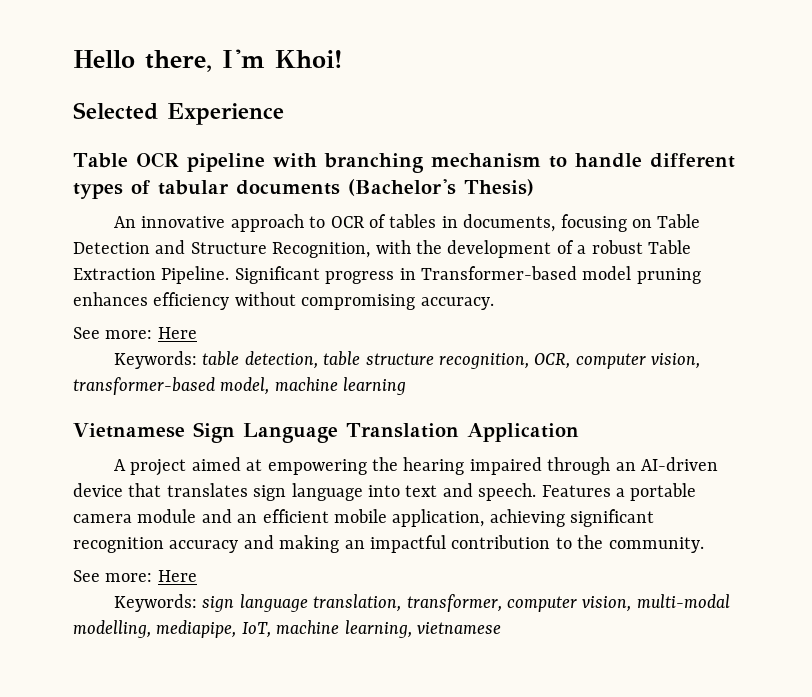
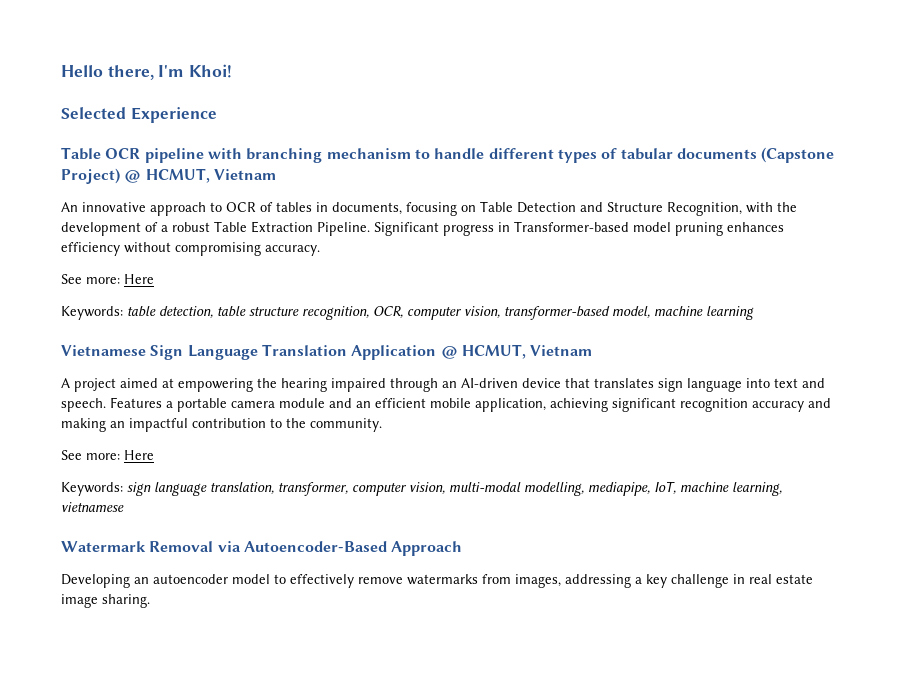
[348,179,534,196] (Bachelor's Thesis) -> [761,147,835,163] [61,168,276,184] (Capstone Project) @ HCMUT, Vietnam
(579, 432) none -> [440,344,593,359] @ HCMUT, Vietnam
(501, 628) none -> [61,541,463,556] [61,574,813,588] [61,594,150,608] // Watermark Removal via Autoencoder-Based Approach // Developing an autoencoder model to effectively remove watermarks from images, addressing a key challenge in real estate image sharing.

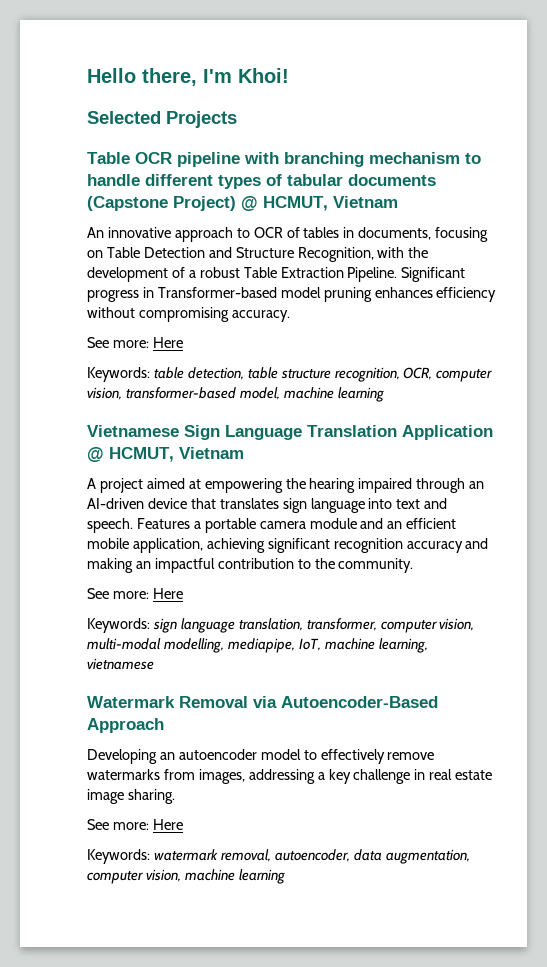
[130,107,217,123] Experience -> [166,111,237,128] Projects
(150, 601) none -> [87,819,183,830] [87,849,470,864] [87,869,285,884] // See more: Here // Keywords: watermark removal, autoencoder, data augmentation, computer vision, machine learning

